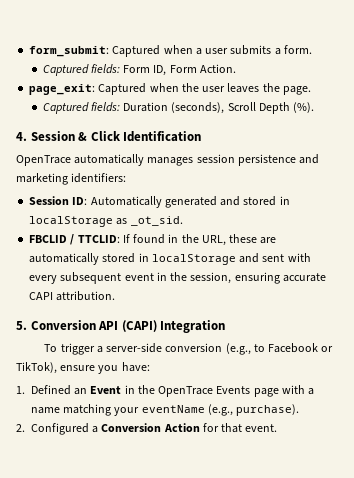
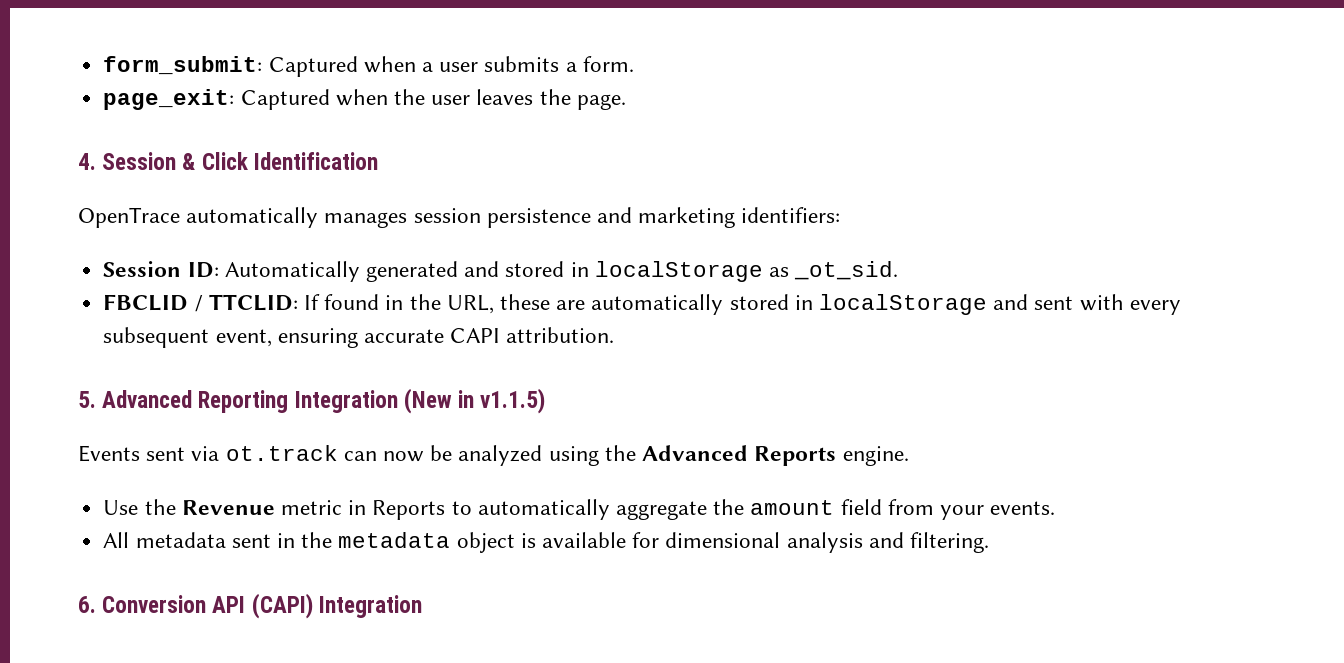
[42,64,236,76] // Captured fields: Form ID, Form Action. -> (634, 64) none
[42,102,315,114] // Captured fields: Duration (seconds), Scroll Depth (%). -> (626, 102) none
[124,272,232,284] event in the session, -> [215,329,272,347] event,
[30,320,226,333] [44,343,334,355] [16,362,150,374] [16,385,315,397] [31,404,300,416] [16,423,278,435] Conversion API (CAPI) Integration // To trigger a server-side conversion (e.g., to Facebook or TikTok), ensure you have: // 1. Defined an Event in the OpenTrace Events page with a name matching your eventName (e.g., purchase). // 2. Configured a Conversion Action for that event. -> [102,388,546,414] [78,445,909,466] [103,499,1056,520] [103,532,990,553] [78,593,422,619] Advanced Reporting Integration (New in v1.1.5) // Events sent via ot.track can now be analyzed using the Advanced Reports engine. // Use the Revenue metric in Reports to automatically aggregate the amount field from your events. // All metadata sent in the metadata object is available for dimensional analysis and filtering. // 6. Conversion API (CAPI) Integration

